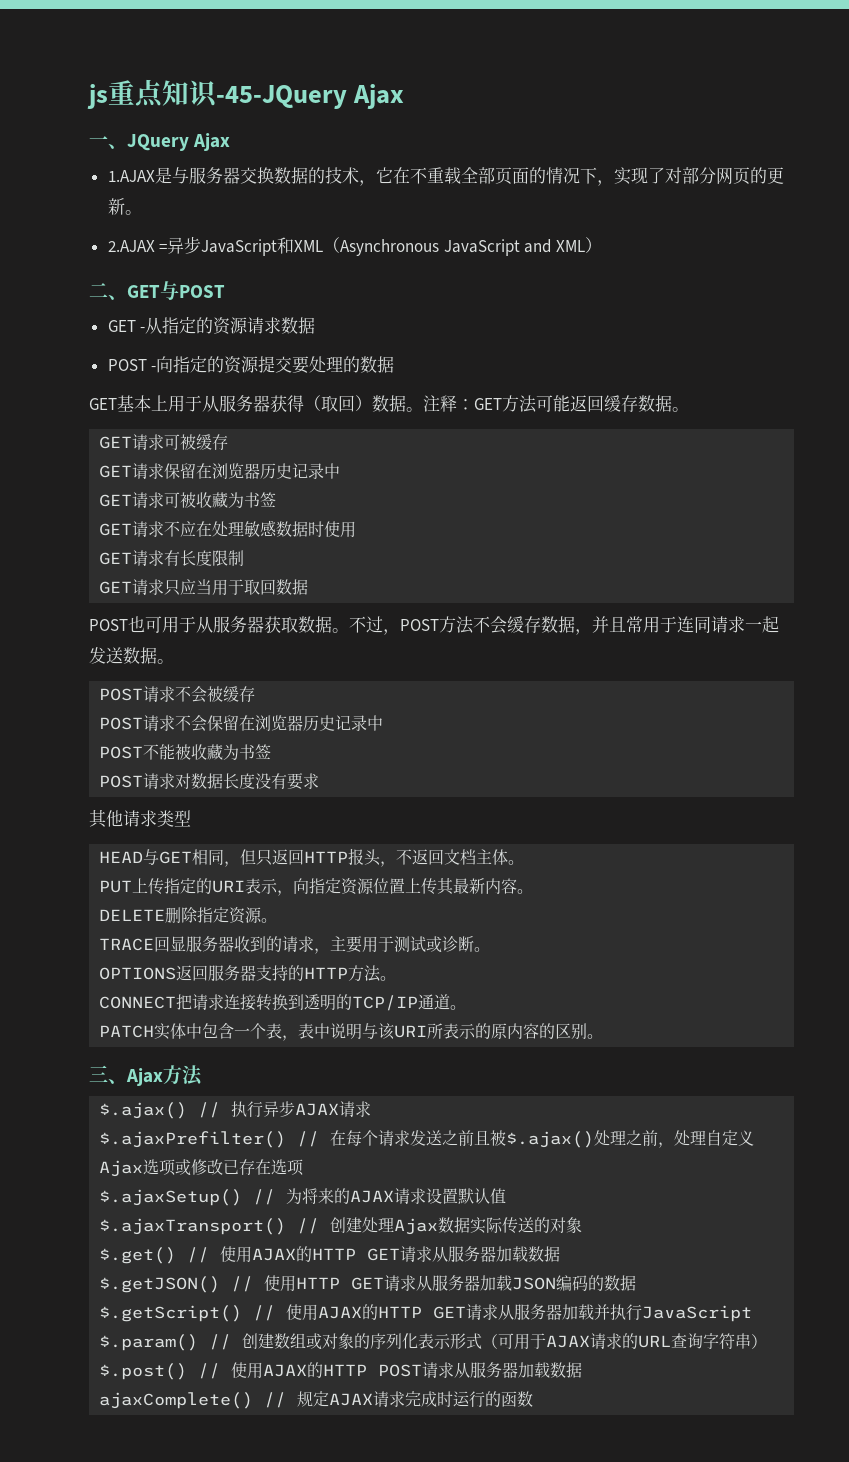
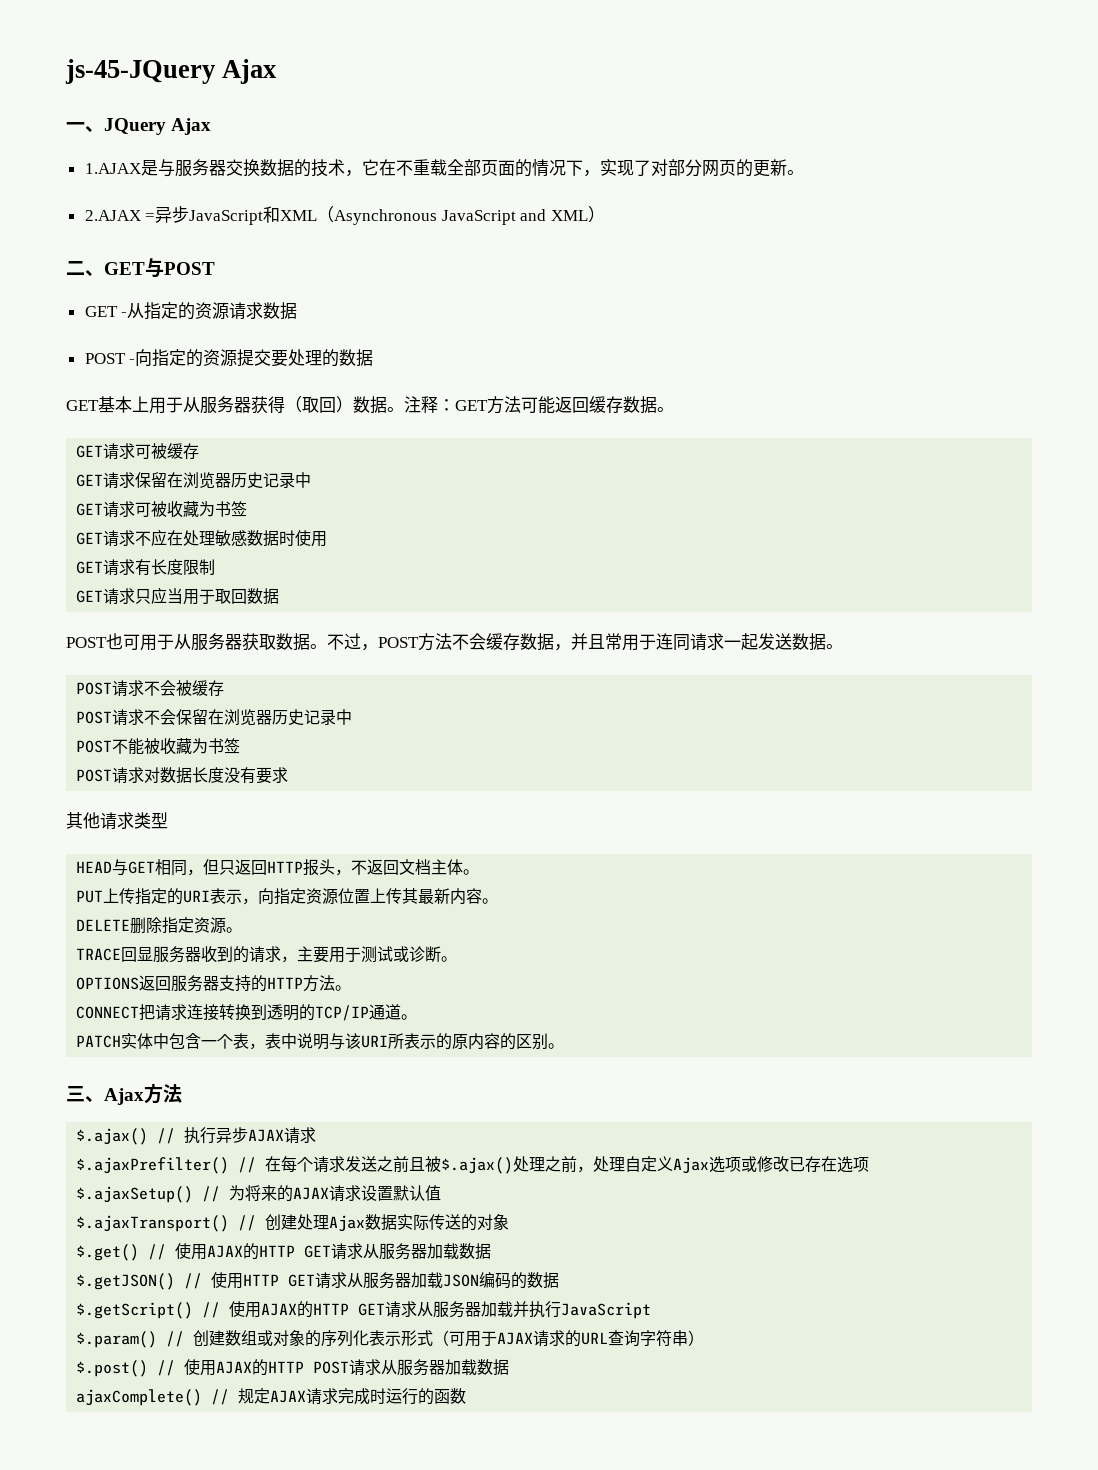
[87,79,347,109] js重点知识-45-JQuery -> [65,59,215,84] js-45-JQuery

